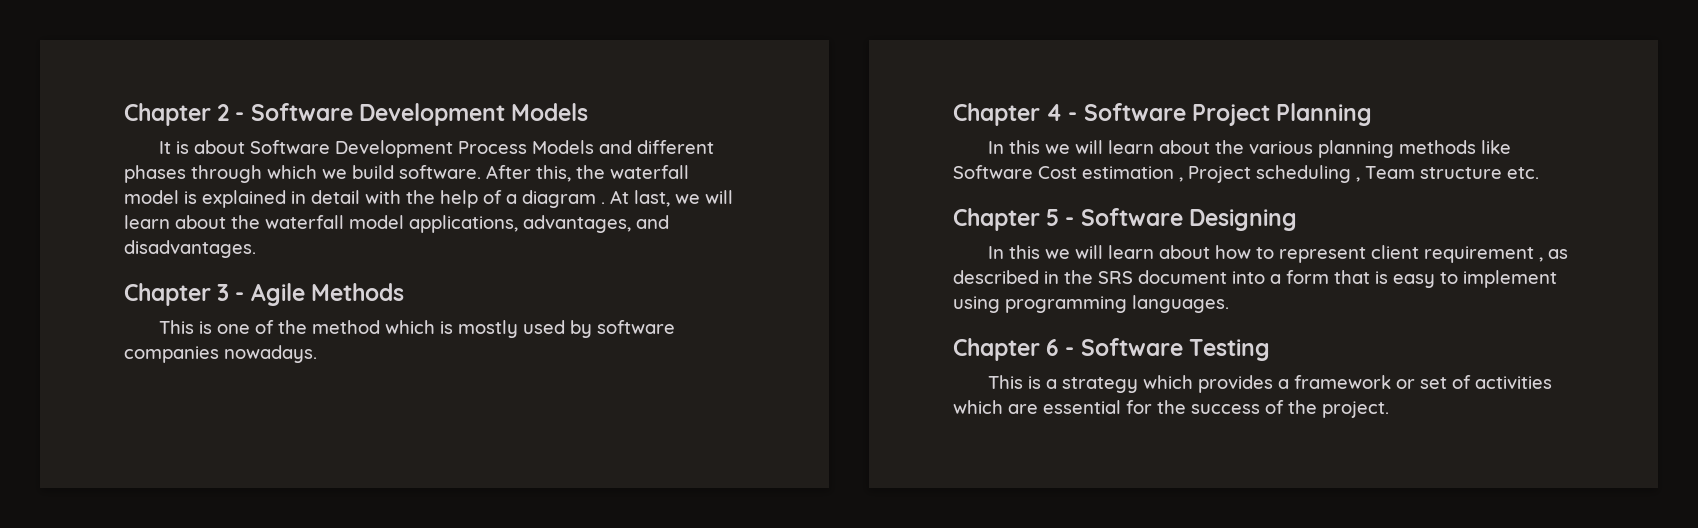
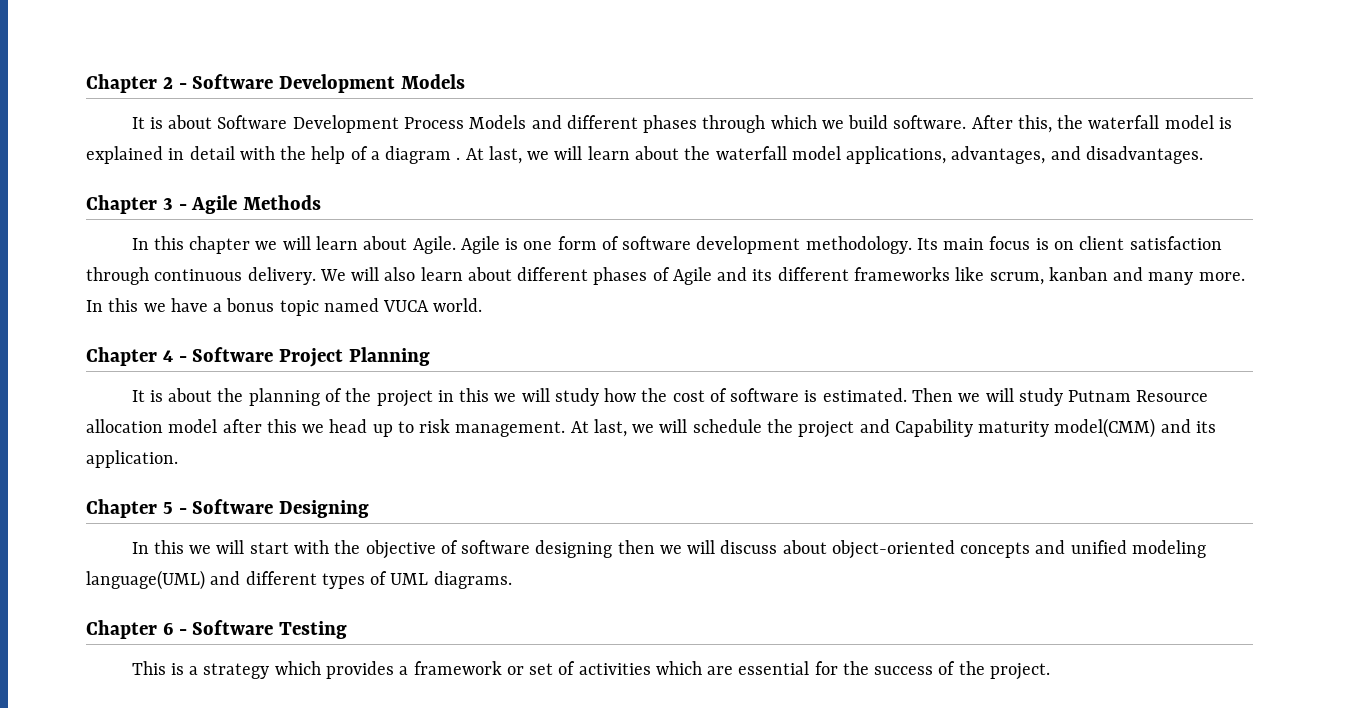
[158,320,675,338] [124,345,317,363] This is one of the method which is mostly used by software companies nowadays. -> [131,236,1222,254] [86,267,1245,285] [86,298,483,316] In this chapter we will learn about Agile. Agile is one form of software development methodology. Its main focus is on client satisfaction through continuous delivery. We will also learn about different phases of Agile and its different frameworks like scrum, kanban and many more. In this we have a bonus topic named VUCA world.
[987,140,1511,158] [953,165,1539,183] In this we will learn about the various planning methods like Software Cost estimation , Project scheduling , Team structure etc. -> [131,388,1209,407] [86,418,1216,438] [86,450,178,468] It is about the planning of the project in this we will study how the cost of software is estimated. Then we will study Putnam Resource allocation model after this we head up to risk management. At last, we will schedule the project and Capability maturity model(CMM) and its application.
[1107,245,1568,263] [953,270,1557,288] [953,295,1229,313] learn about how to represent client requirement , as described in the SRS document into a form that is easy to implement using programming languages. -> [249,540,1206,559] [86,570,512,590] start with the objective of software designing then we will discuss about object-oriented concepts and unified modeling language(UML) and different types of UML diagrams.

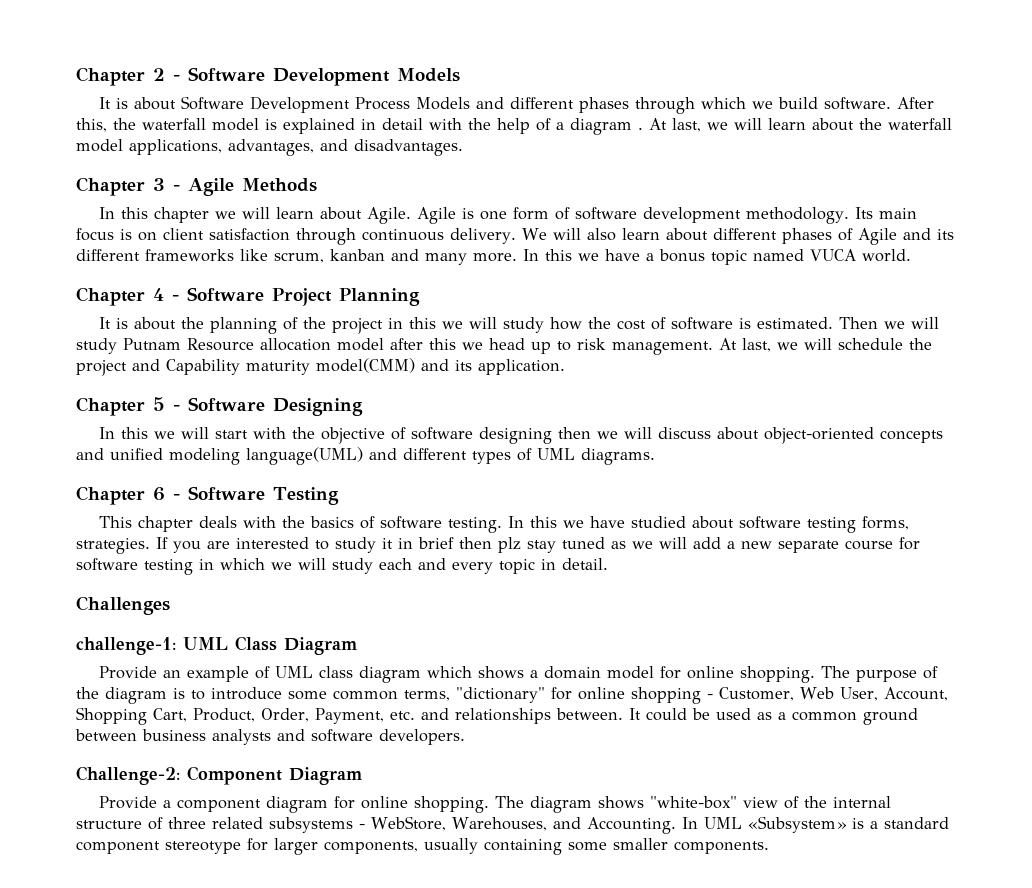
[170,661,1050,680] is a strategy which provides a framework or set of activities which are essential for the success of the project. -> [137,516,909,533] [76,537,920,554] [76,558,608,575] [76,596,170,615] [76,636,357,655] [98,666,938,683] [76,687,948,704] [76,707,918,725] [75,729,465,745] [76,766,362,785] [98,796,891,813] [76,816,949,834] [76,838,769,855] chapter deals with the basics of software testing. In this we have studied about software testing forms, strategies. If you are interested to study it in brief then plz stay tuned as we will add a new separate course for software testing in which we will study each and every topic in detail. // Challenges // challenge-1: UML Class Diagram // Provide an example of UML class diagram which shows a domain model for online shopping. The purpose of the diagram is to introduce some common terms, "dictionary" for online shopping - Customer, Web User, Account, Shopping Cart, Product, Order, Payment, etc. and relationships between. It could be used as a common ground between business analysts and software developers. // Challenge-2: Component Diagram // Provide a component diagram for online shopping. The diagram shows "white-box" view of the internal structure of three related subsystems - WebStore, Warehouses, and Accounting. In UML «Subsystem» is a standard component stereotype for larger components, usually containing some smaller components.

